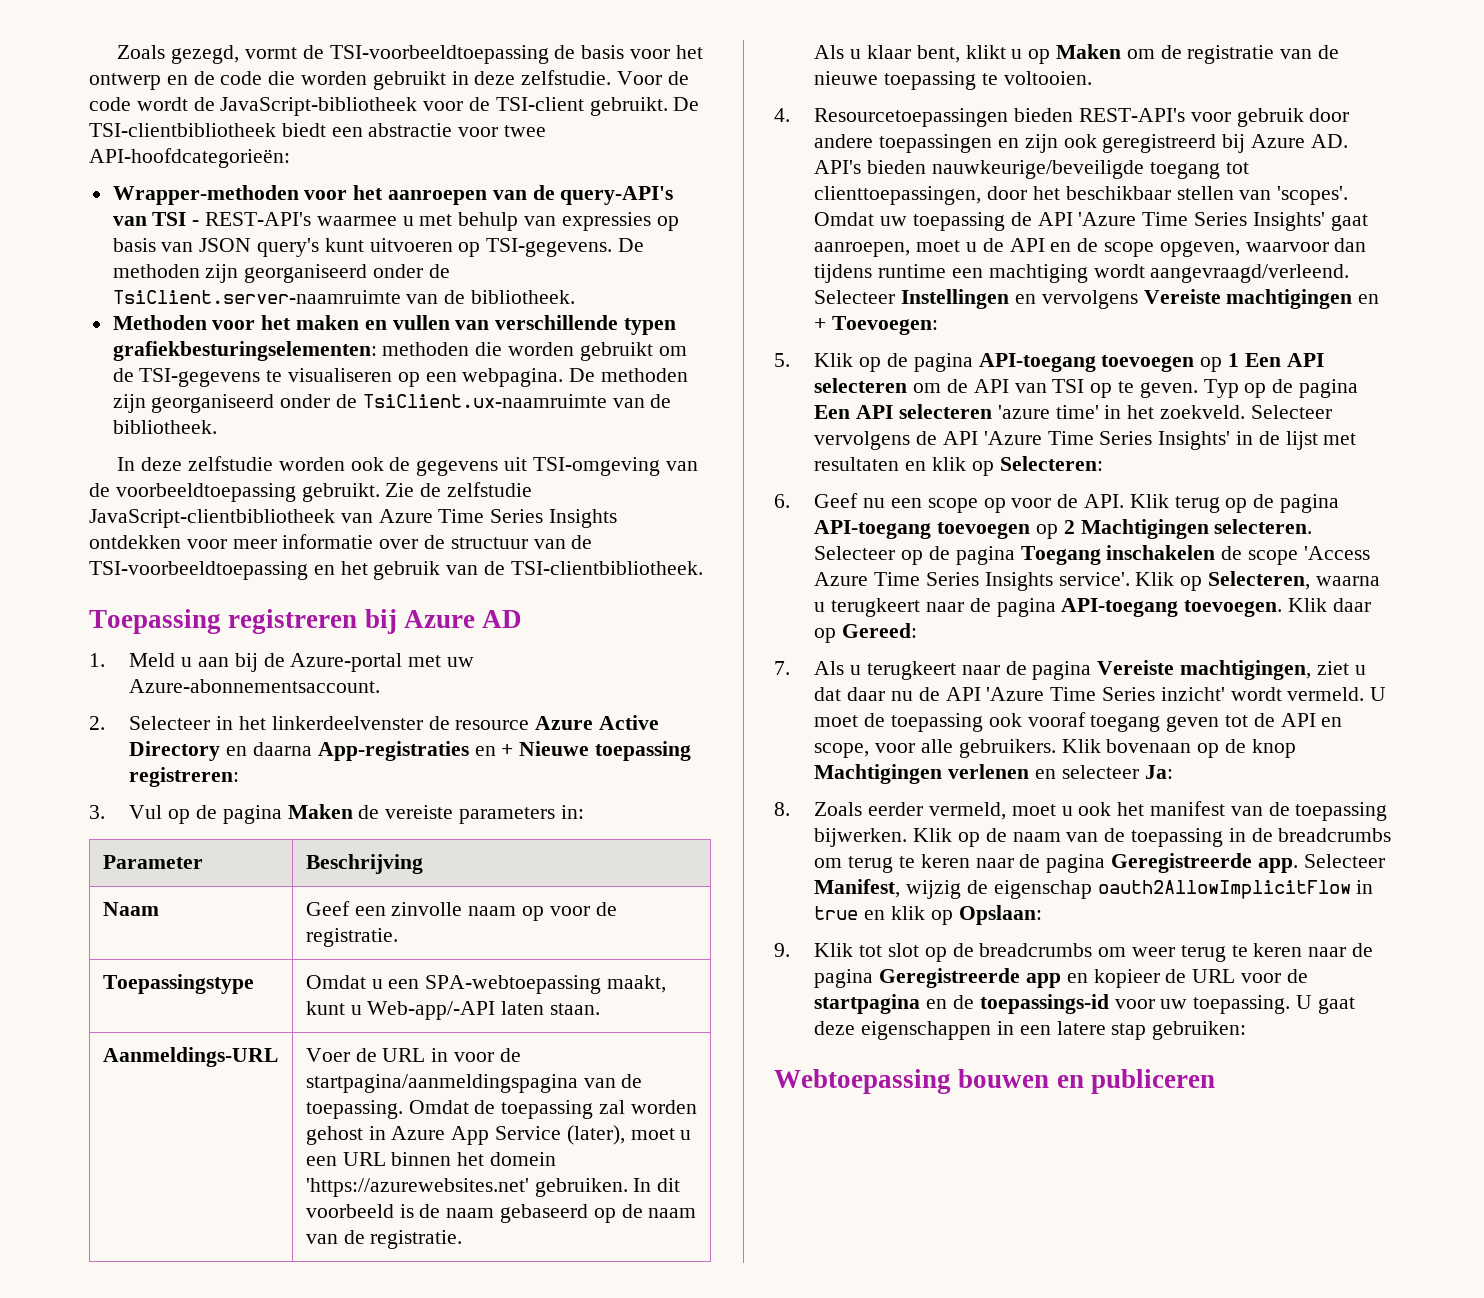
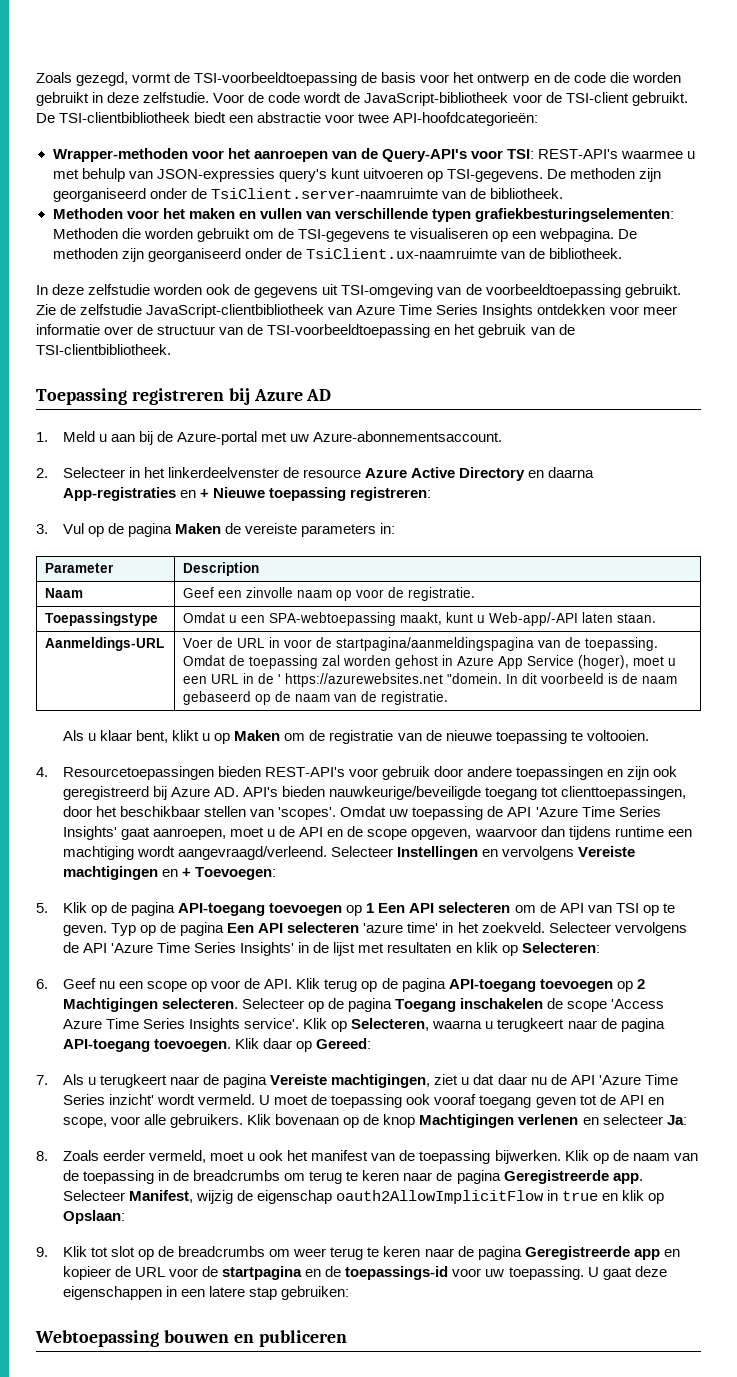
[560,186,674,205] [112,212,200,226] query-API's van TSI - -> [381,149,534,162] Query-API's voor TSI:
[561,212,679,231] [112,238,252,252] expressies op basis van JSON -> [156,168,275,182] JSON-expressies
[382,342,470,356] methoden -> [52,228,118,239] Methoden
[305,854,423,874] Beschrijving -> [183,562,260,576] Description
[566,1125,625,1145] (later), -> [578,655,630,669] (hoger),
[391,1152,557,1166] [305,1178,628,1197] binnen het domein 'https://azurewebsites.net' gebruiken. -> [243,673,503,687] in de ' https://azurewebsites.net "domein.

